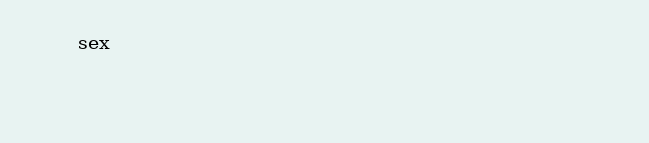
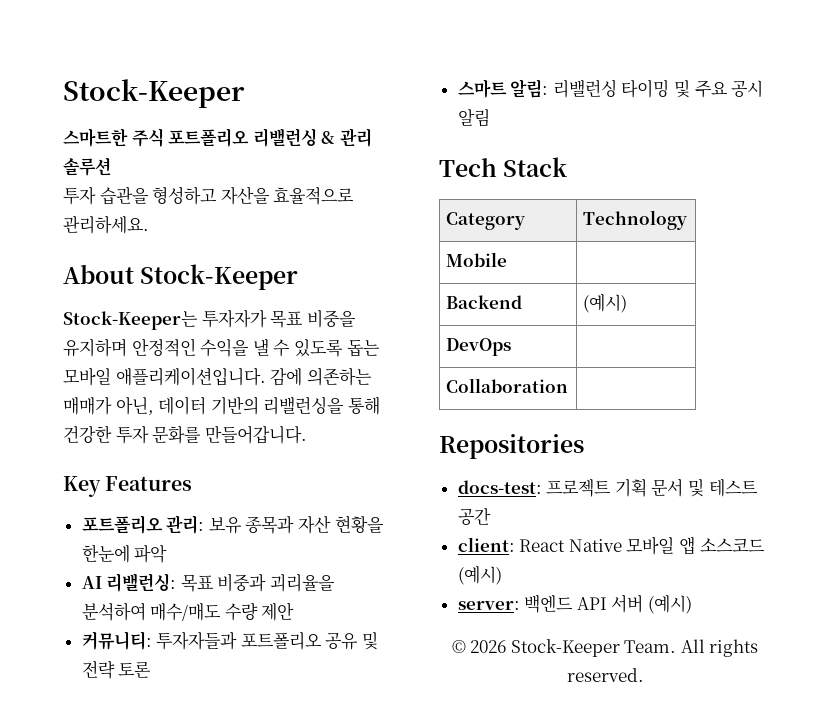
[78,40,110,49] sex -> [63,79,245,108] [63,128,372,147] [63,157,111,176] [63,186,355,205] [63,216,149,234] [63,264,299,290] [63,309,356,330] [63,338,380,357] [63,367,372,386] [63,396,380,415] [63,425,307,444] [63,476,193,497] [81,515,384,534] [81,544,168,563] [81,573,336,592] [81,602,295,621] [81,631,379,650] [81,660,152,679] [457,79,764,98] [457,108,490,127] [439,157,568,177] [446,212,526,230] [583,210,688,230] [446,252,508,267] [446,295,523,309] [583,294,628,313] [446,338,512,356] [446,378,569,393] [439,434,584,459] [457,478,758,497] [457,507,491,525] [457,536,765,555] [457,566,502,585] [457,594,693,614] [451,639,759,657] [566,668,644,682] Stock-Keeper // 스마트한 주식 포트폴리오 리밸런싱 & 관리 솔루션 // 투자 습관을 형성하고 자산을 효율적으로 관리하세요. // About Stock-Keeper // Stock-Keeper는 투자자가 목표 비중을 유지하며 안정적인 수익을 낼 수 있도록 돕는 모바일 애플리케이션입니다. 감에 의존하는 매매가 아닌, 데이터 기반의 리밸런싱을 통해 건강한 투자 문화를 만들어갑니다. // Key Features // 포트폴리오 관리: 보유 종목과 자산 현황을 한눈에 파악 // AI 리밸런싱: 목표 비중과 괴리율을 분석하여 매수/매도 수량 제안 // 커뮤니티: 투자자들과 포트폴리오 공유 및 전략 토론 // 스마트 알림: 리밸런싱 타이밍 및 주요 공시 알림 // Tech Stack // Category | Technology // Mobile | // Backend | (예시) // DevOps | // Collaboration | // Repositories // docs-test: 프로젝트 기획 문서 및 테스트 공간 // client: React Native 모바일 앱 소스코드 (예시) // server: 백엔드 API 서버 (예시) // © 2026 Stock-Keeper Team. All rights reserved.

